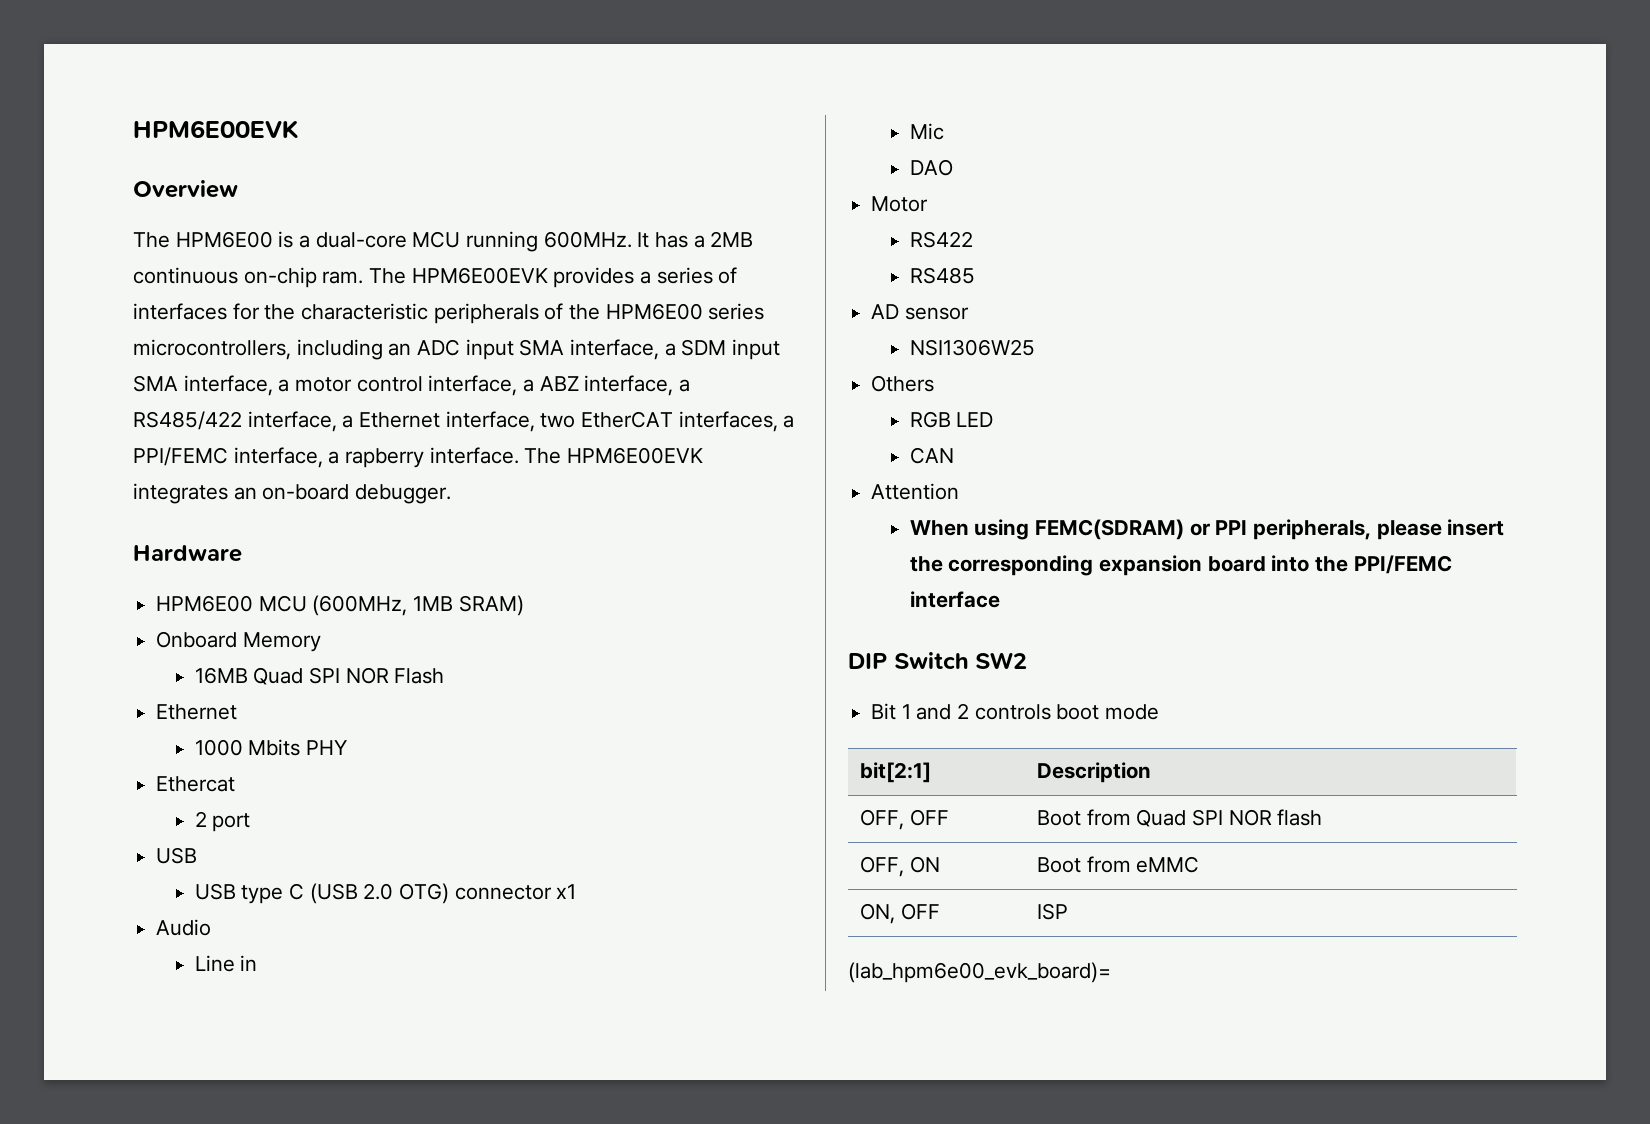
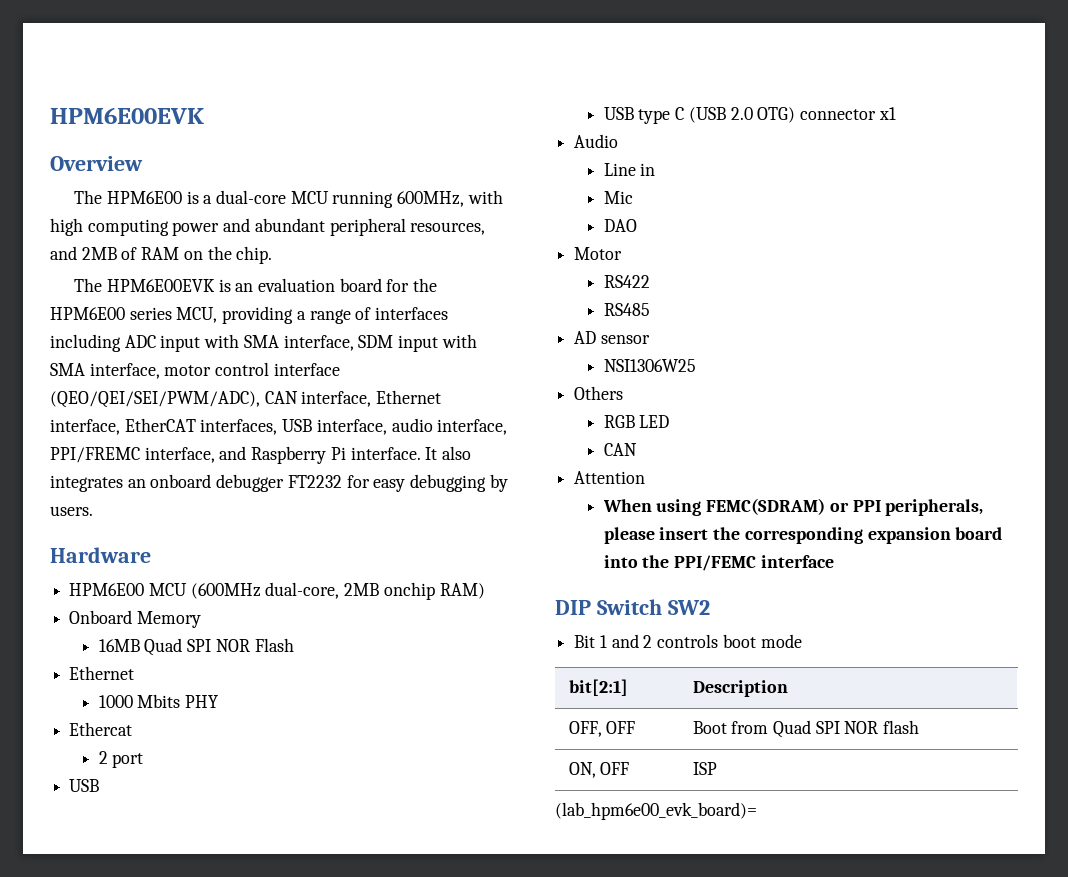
[543,231,754,248] [133,267,738,288] [133,303,765,324] [133,339,412,360] 600MHz. It has a 2MB continuous on-chip ram. The HPM6E00EVK provides a series of interfaces for the characteristic peripherals of the HPM6E00 series microcontrollers, including an -> [397,190,503,207] [50,218,486,236] [50,246,273,264] [74,278,438,292] [50,306,449,324] [50,334,121,352] 600MHz, with high computing power and abundant peripheral resources, and 2MB of RAM on the chip. // The HPM6E00EVK is an evaluation board for the HPM6E00 series MCU, providing a range of interfaces including
[519,339,676,360] SMA interface, a -> [204,334,354,351] with SMA interface,
[133,375,290,396] SMA interface, a -> [441,334,477,348] [50,363,160,379] with SMA interface,
[428,375,691,396] [133,411,354,432] interface, a ABZ interface, a RS485/422 interface, a -> [273,363,340,376] [50,391,372,408] interface (QEO/QEI/SEI/PWM/ADC), CAN interface,
[540,413,576,428] two -> (120, 427) none
[783,415,795,428] [133,447,704,468] [133,483,452,504] [133,545,242,562] [156,595,524,616] a PPI/FEMC interface, a rapberry interface. The HPM6E00EVK integrates an on-board debugger. // Hardware // HPM6E00 MCU (600MHz, 1MB SRAM) -> [282,418,508,435] [50,446,472,464] [50,474,508,492] [50,506,93,516] [50,547,151,563] [69,582,485,600] USB interface, audio interface, PPI/FREMC interface, and Raspberry Pi interface. It also integrates an onboard debugger FT2232 for easy debugging by users. // Hardware // HPM6E00 MCU (600MHz dual-core, 2MB onchip RAM)
[859,856,940,877] [1036,856,1200,873] // OFF, ON | Boot from eMMC -> (920, 727) none

